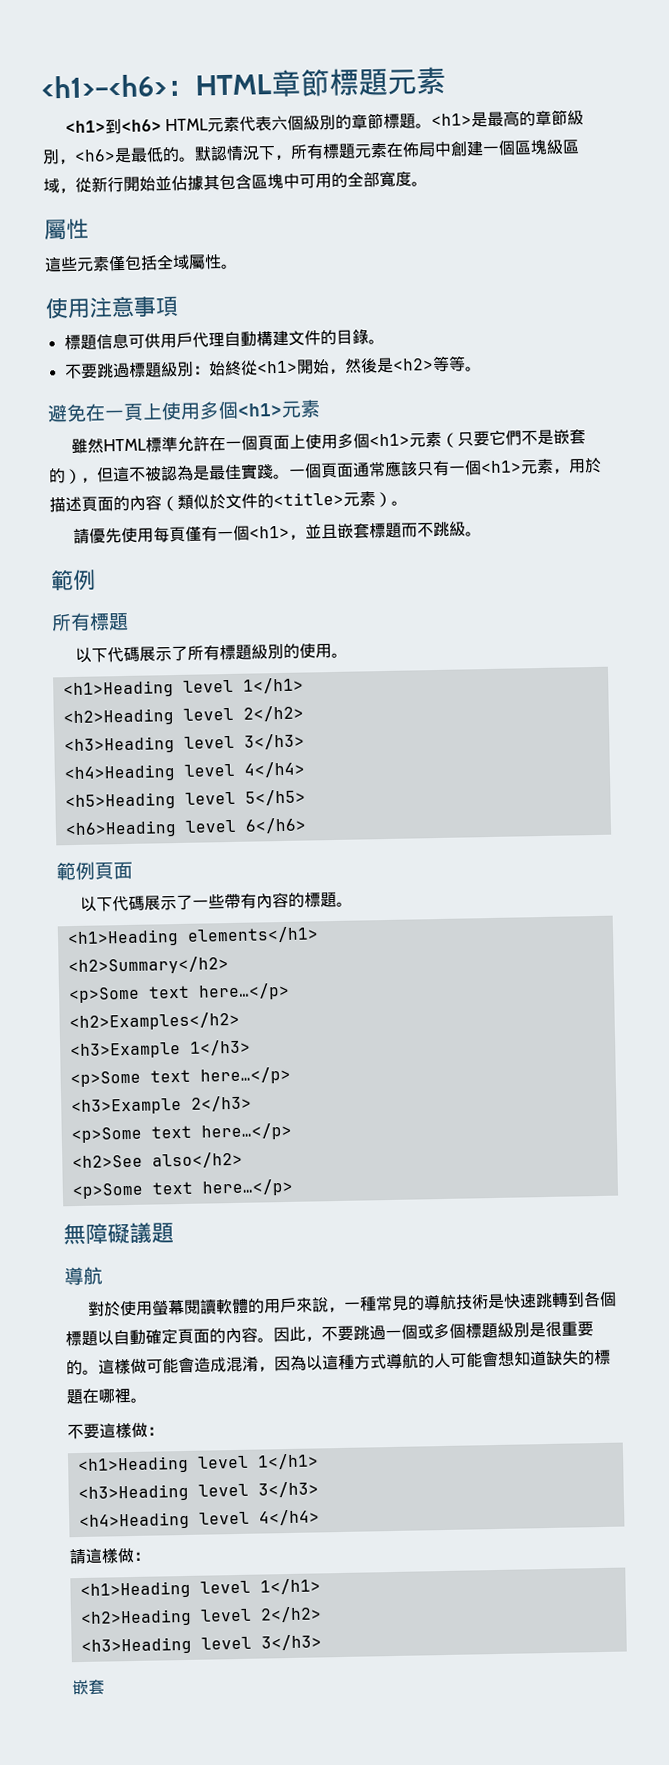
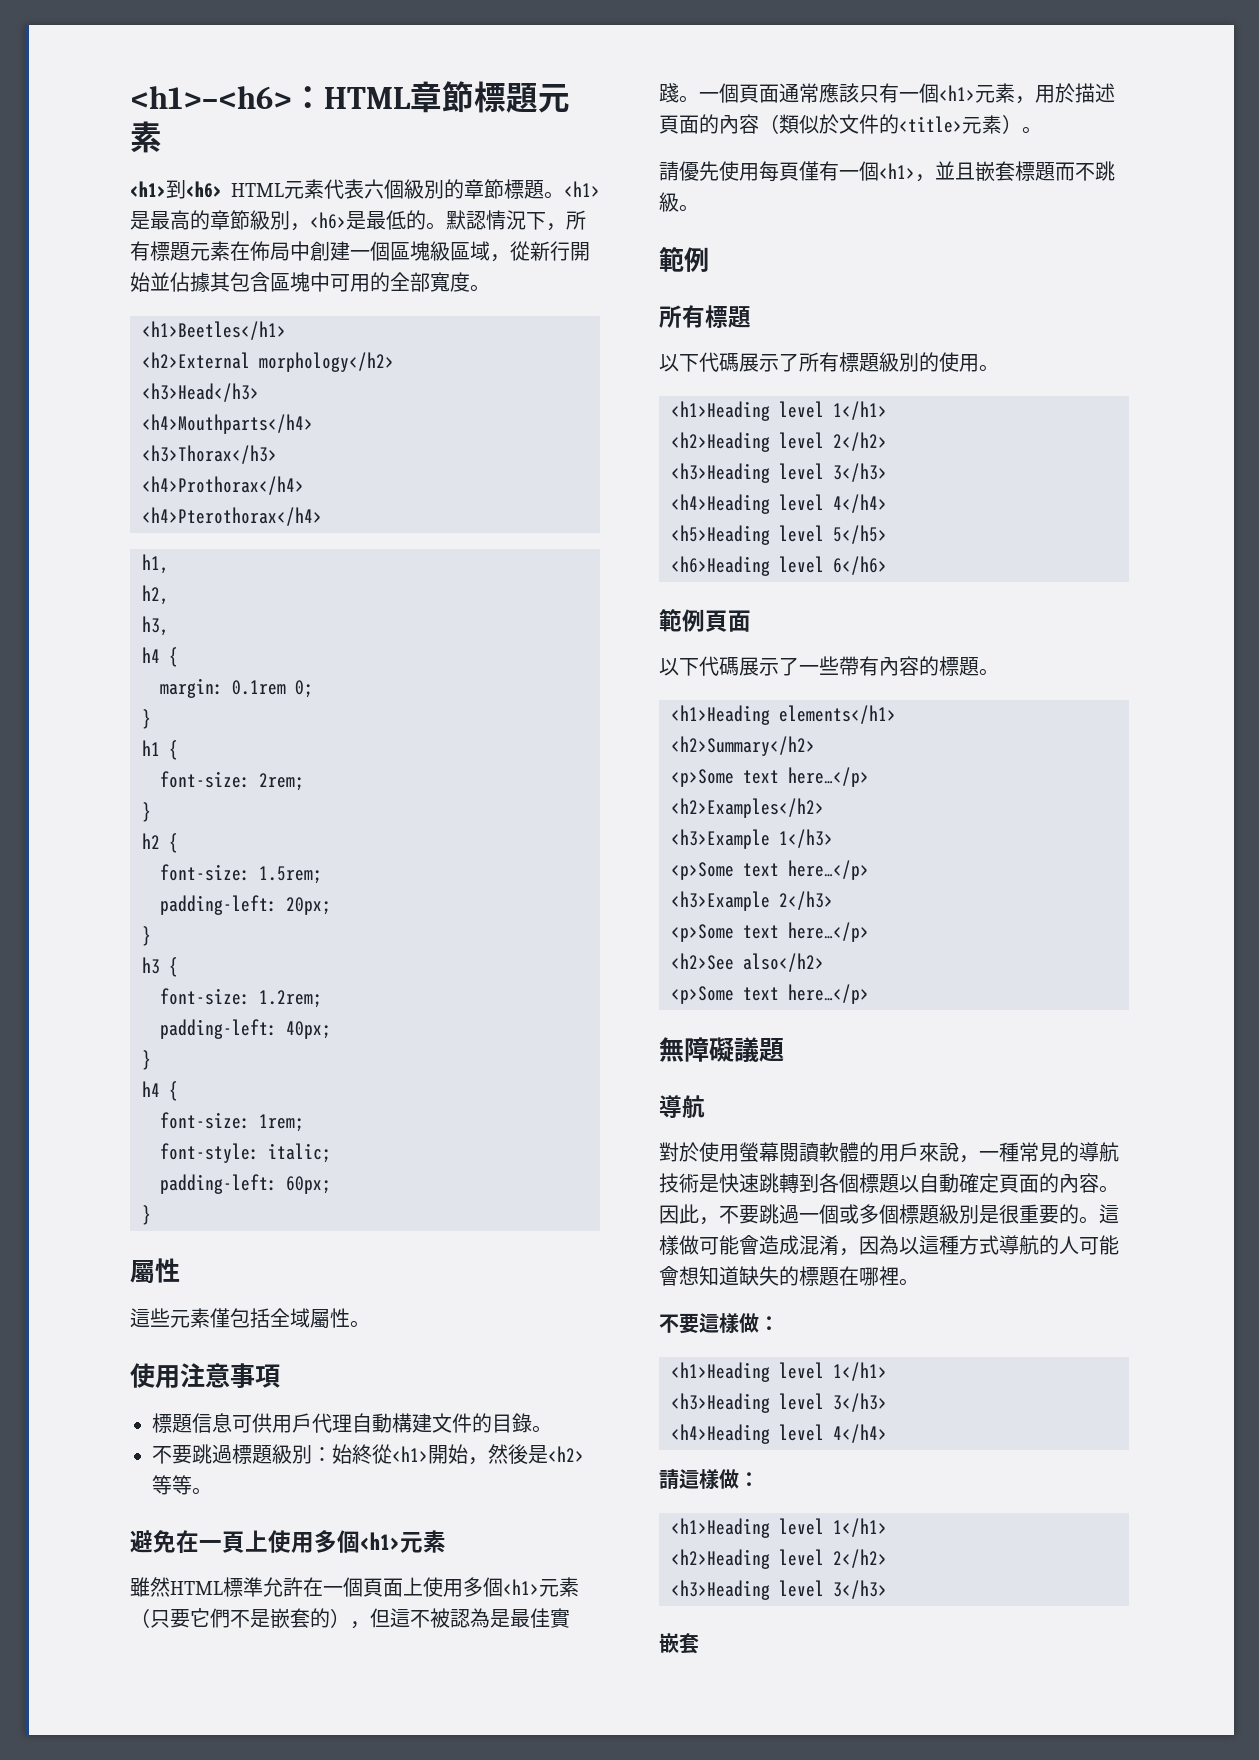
(428, 184) none -> [142,321,286,340] [142,352,394,372] [142,383,259,402] [142,414,313,434] [142,445,277,464] [142,476,304,495] [142,507,322,526] [142,554,169,574] [142,585,169,605] [142,616,169,636] [142,647,178,667] [160,678,313,698] [142,709,151,729] [142,740,178,760] [160,771,304,791] [142,802,151,822] [142,833,178,853] [160,864,322,884] [160,895,331,915] [142,926,151,946] [142,957,178,977] [160,988,322,1008] [160,1019,331,1039] [142,1050,151,1070] [142,1081,178,1101] [160,1112,304,1132] [160,1143,331,1163] [160,1174,331,1194] [142,1205,151,1225] // <h1>Beetles</h1> // <h2>External morphology</h2> // <h3>Head</h3> // <h4>Mouthparts</h4> // <h3>Thorax</h3> // <h4>Prothorax</h4> // <h4>Pterothorax</h4> // h1, // h2, // h3, // h4 { // margin: 0.1rem 0; // } // h1 { // font-size: 2rem; // } // h2 { // font-size: 1.5rem; // padding-left: 20px; // } // h3 { // font-size: 1.2rem; // padding-left: 40px; // } // h4 { // font-size: 1rem; // font-style: italic; // padding-left: 60px; // }

